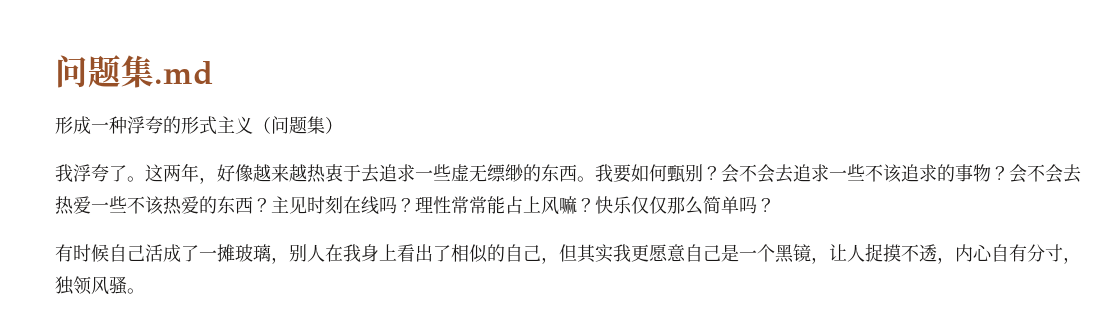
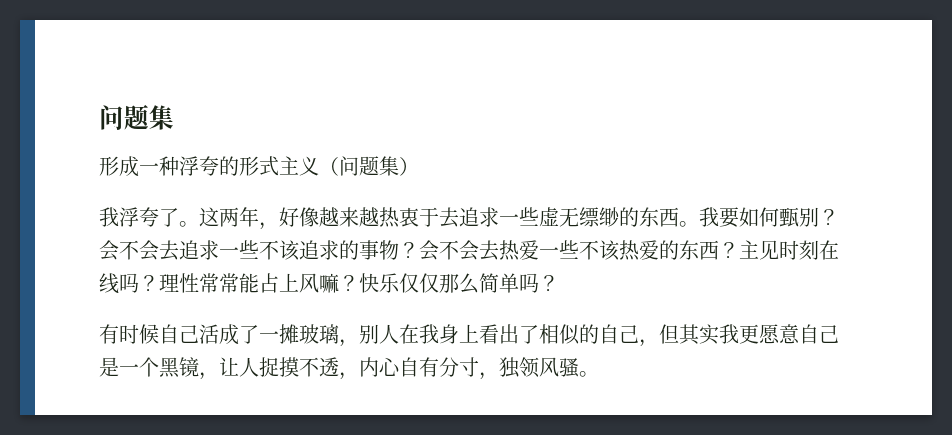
[55,55,213,88] 问题集.md -> [99,104,174,130] 问题集

